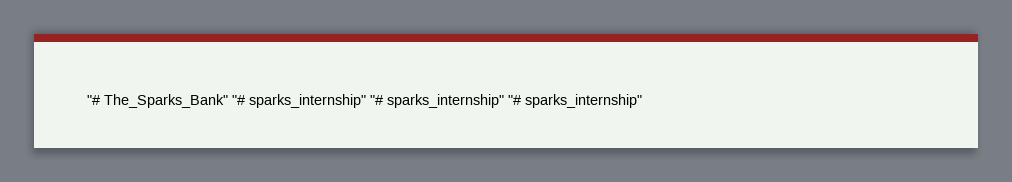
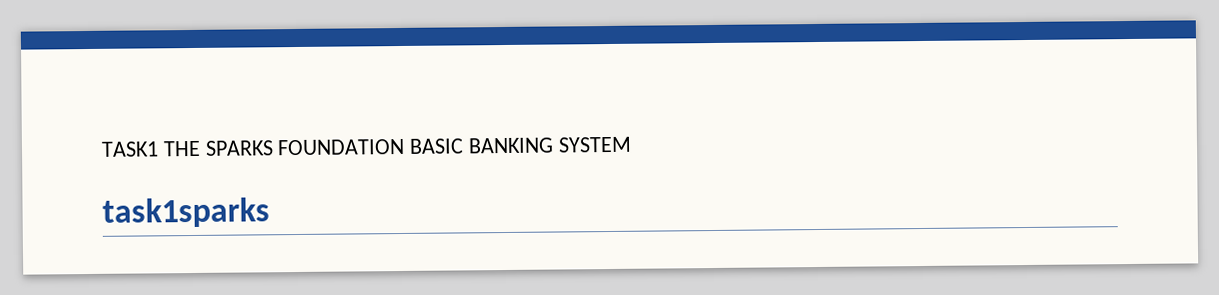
[87,94,642,108] "# The_Sparks_Bank" "# sparks_internship" "# sparks_internship" "# sparks_internship" -> [101,136,632,157] [102,197,270,228] TASK1 THE SPARKS FOUNDATION BASIC BANKING SYSTEM // task1sparks

